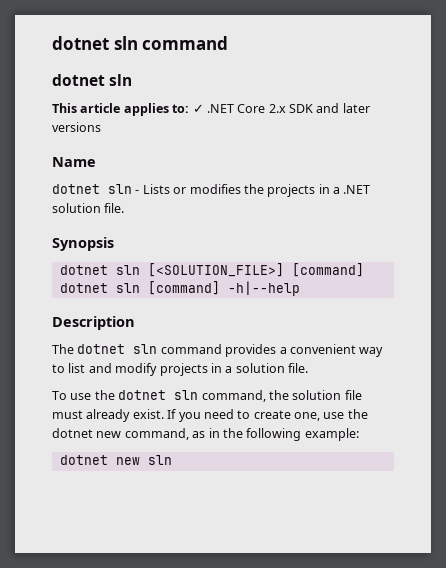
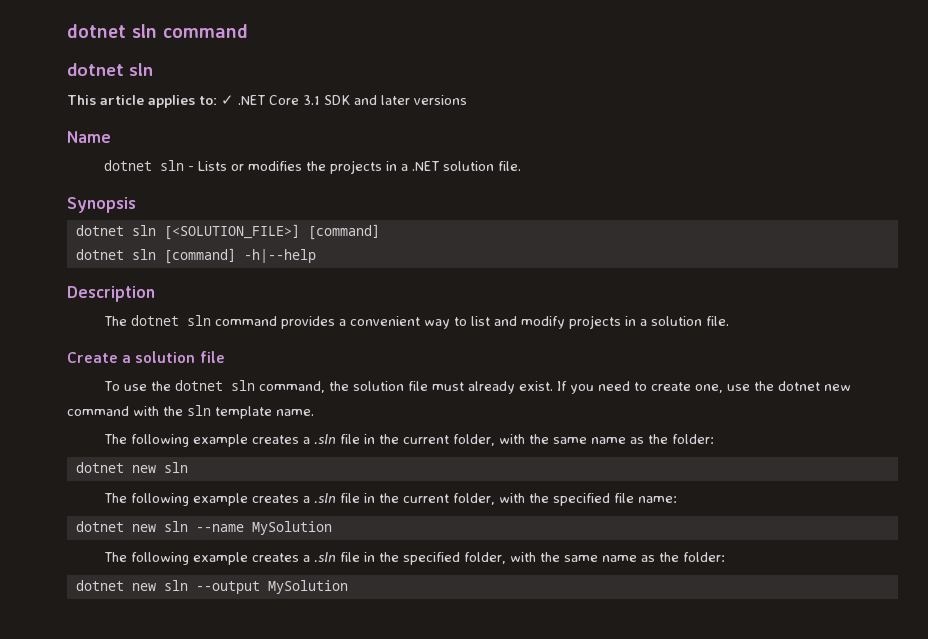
[268,104,286,113] 2.x -> [303,95,320,105] 3.1
(308, 368) none -> [67,351,225,363] // Create a solution file
[124,428,359,441] [59,455,172,465] command, as in the following example: // dotnet new sln -> [67,405,314,419] [104,434,715,447] [75,462,188,473] [104,493,678,506] [75,521,332,535] [104,552,726,565] [75,580,348,594] command with the sln template name. // The following example creates a .sln file in the current folder, with the same name as the folder: // dotnet new sln // The following example creates a .sln file in the current folder, with the specified file name: // dotnet new sln --name MySolution // The following example creates a .sln file in the specified folder, with the same name as the folder: // dotnet new sln --output MySolution

